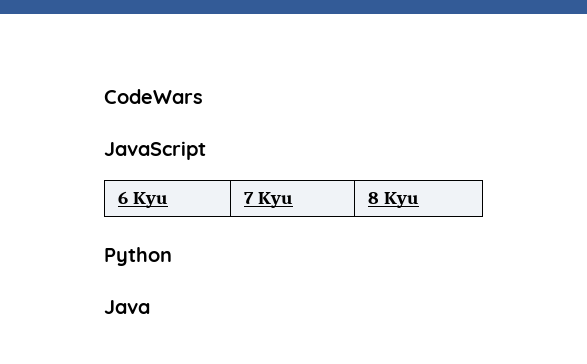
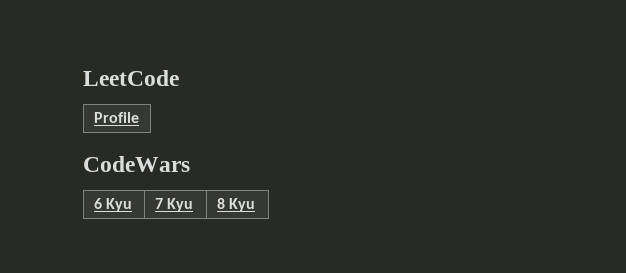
(104, 96) none -> [83,70,179,86] [93,112,139,123] LeetCode // Profile //
[104,141,206,160] // JavaScript -> (190, 164) none
[104,247,172,266] [104,300,150,314] // Python // Java -> (255, 205) none

